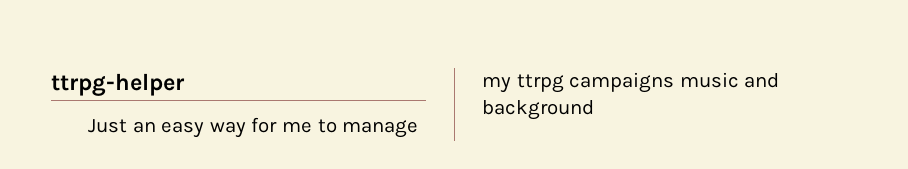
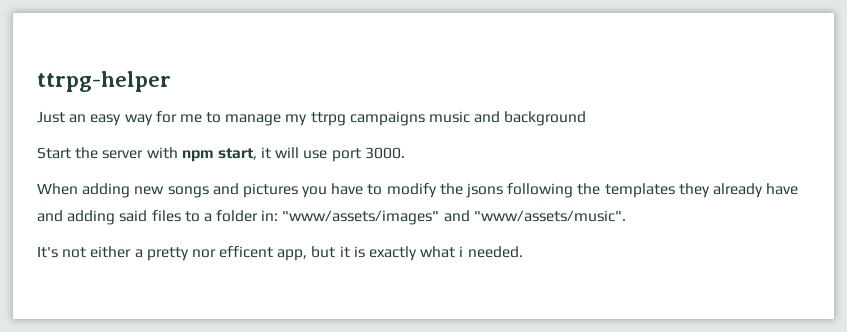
(594, 110) none -> [37,147,405,162] [37,183,799,198] [37,210,626,225] [37,246,523,261] // Start the server with npm start, it will use port 3000. // When adding new songs and pictures you have to modify the jsons following the templates they already have and adding said files to a folder in: "www/assets/images" and "www/assets/music". // It's not either a pretty nor efficent app, but it is exactly what i needed.

